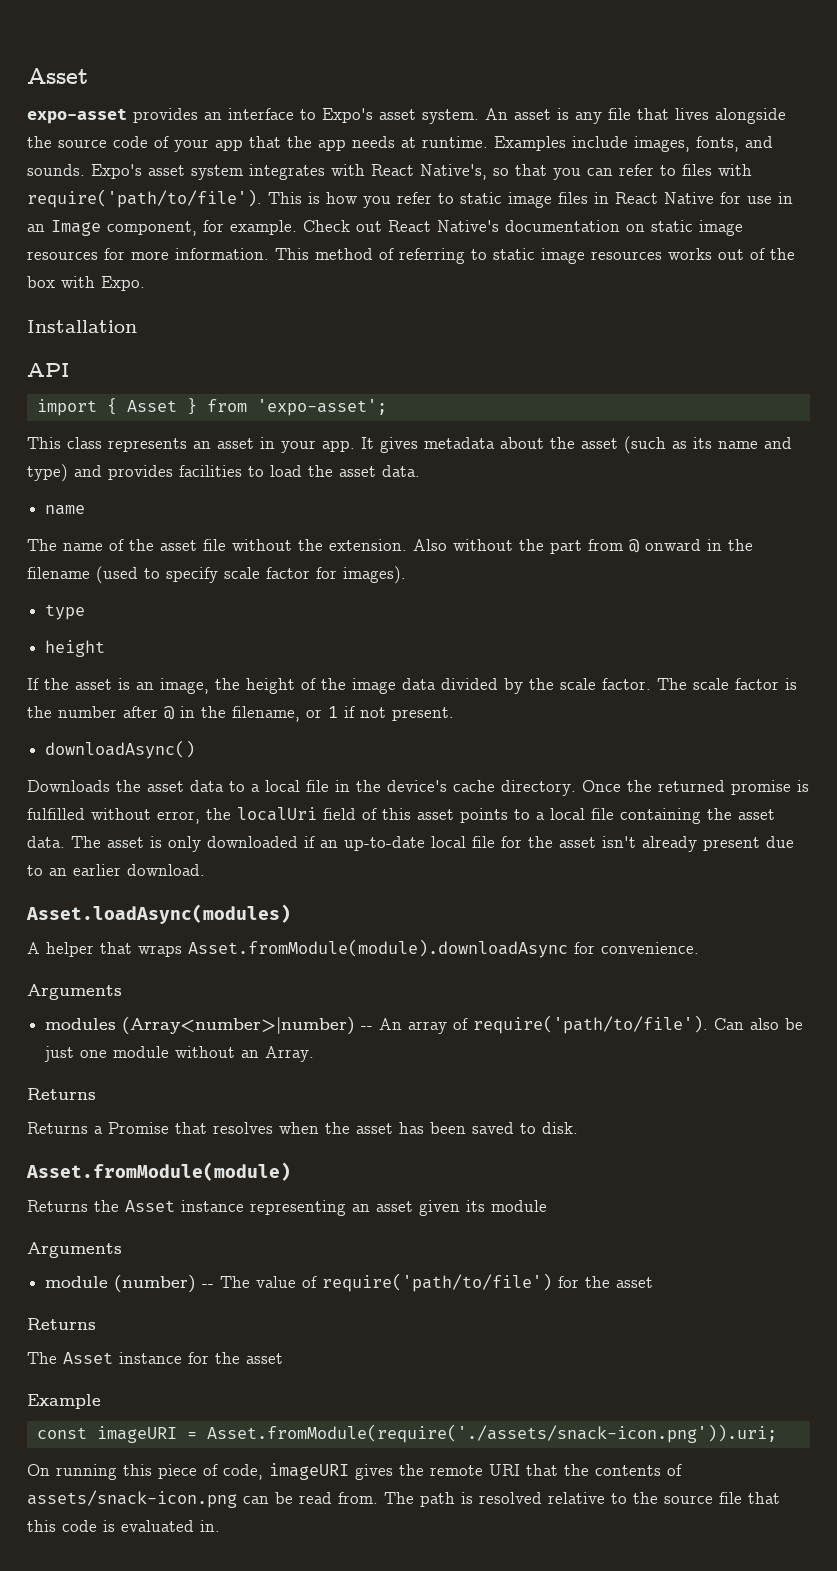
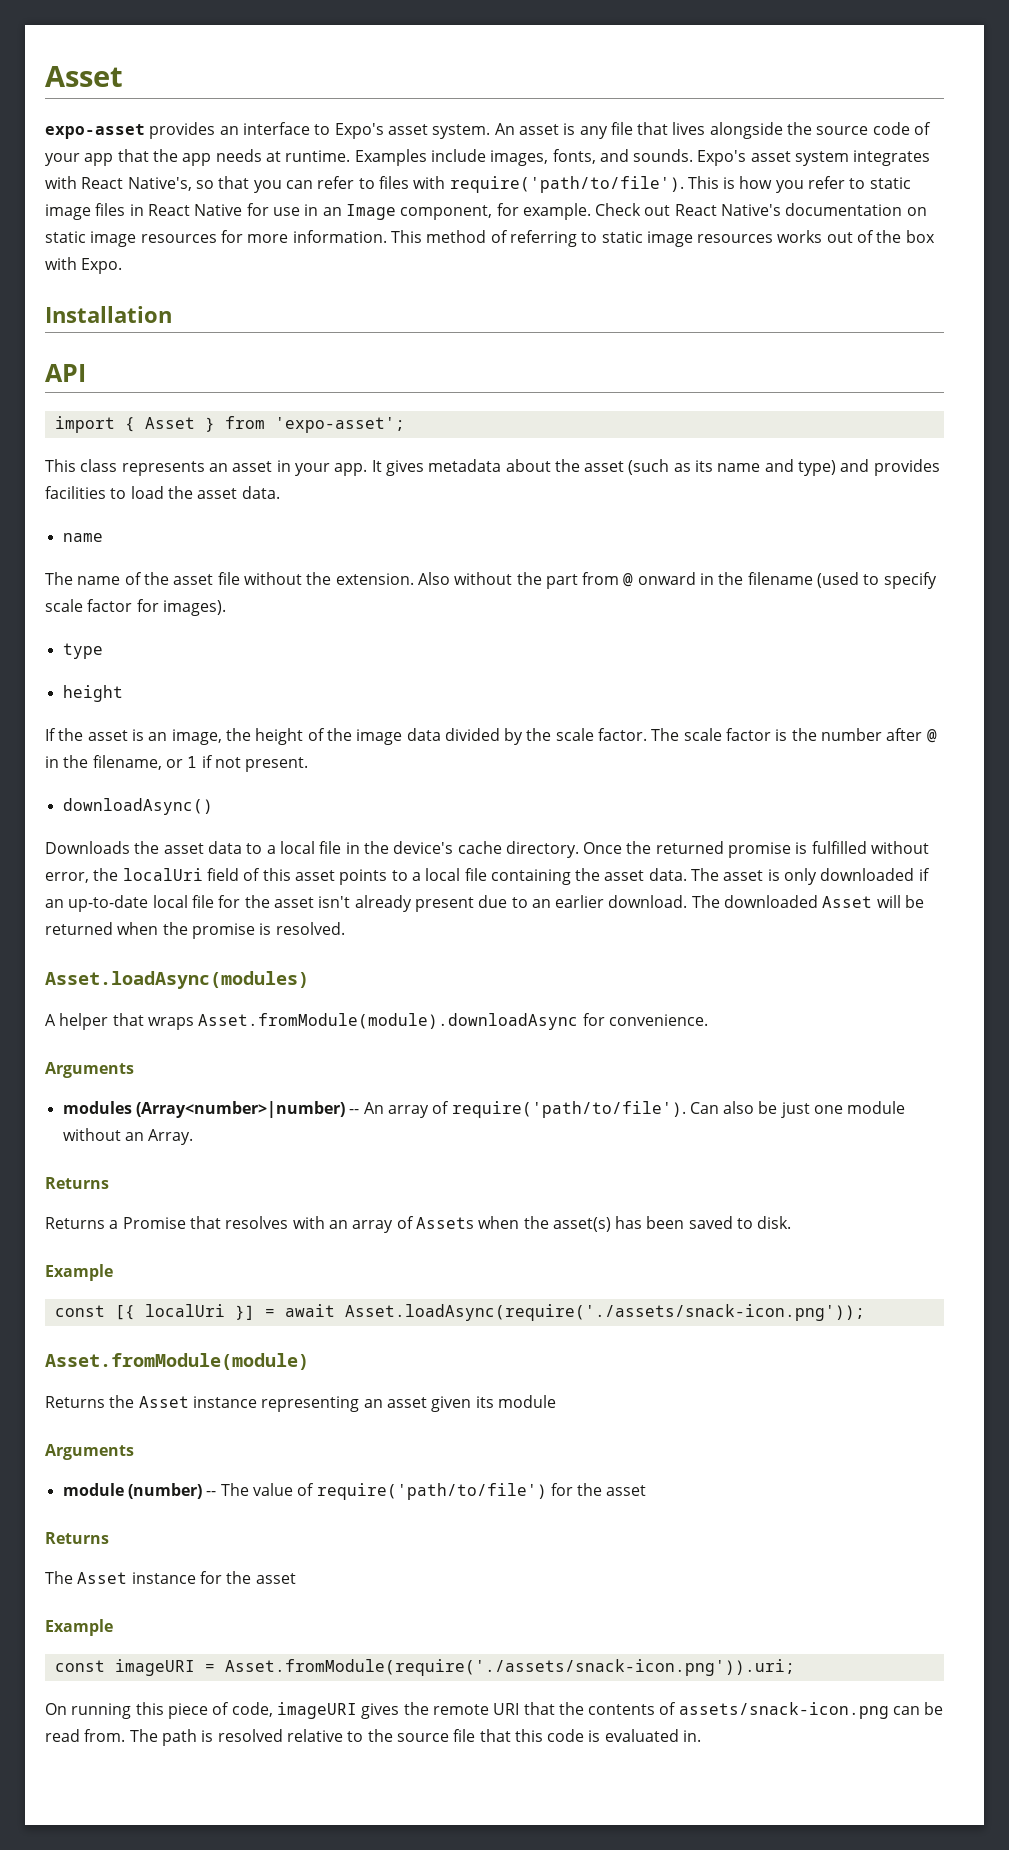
(205, 870) none -> [691,895,925,908] [45,922,345,939] The downloaded Asset will be returned when the promise is resolved.
[279,1122,393,1134] when the asset -> [292,1216,611,1233] with an array of Assets when the asset(s)
(578, 1128) none -> [45,1264,113,1281] [54,1304,865,1321] // Example // const [{ localUri }] = await Asset.loadAsync(require('./assets/snack-icon.png'));

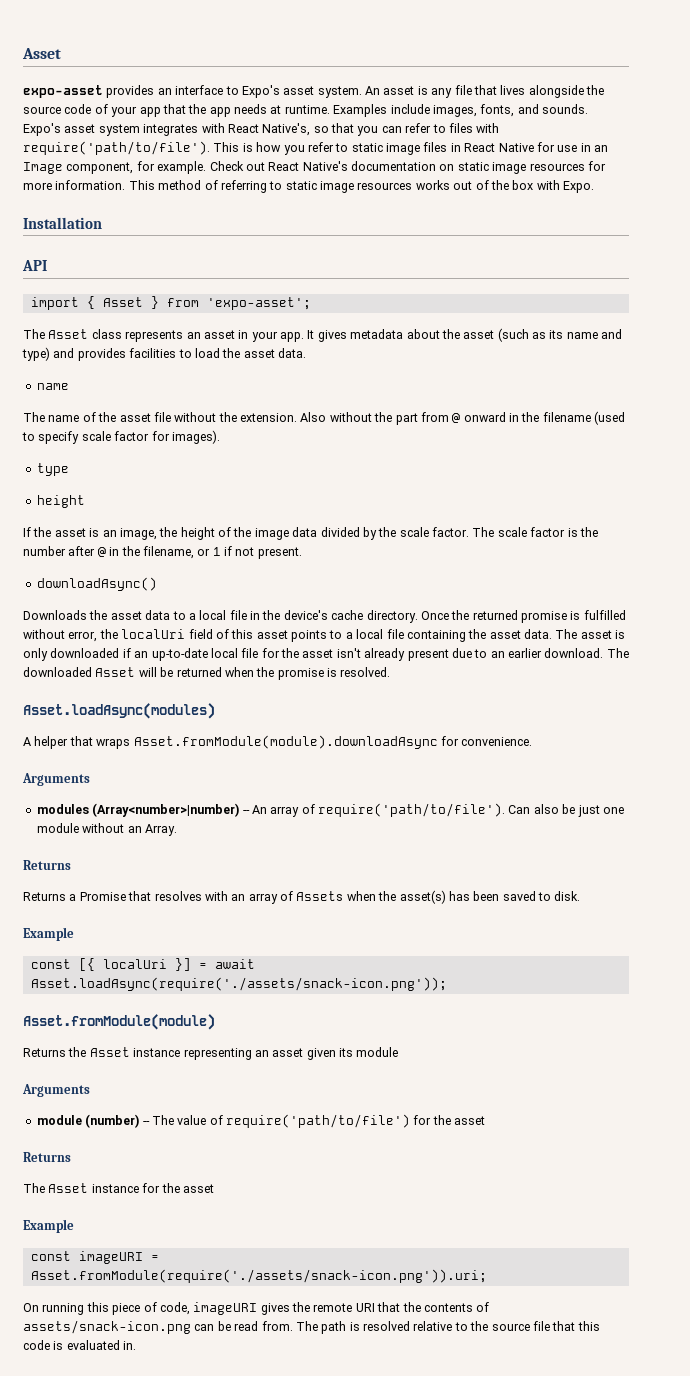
[45,459,76,472] This -> [23,329,89,339] The Asset

